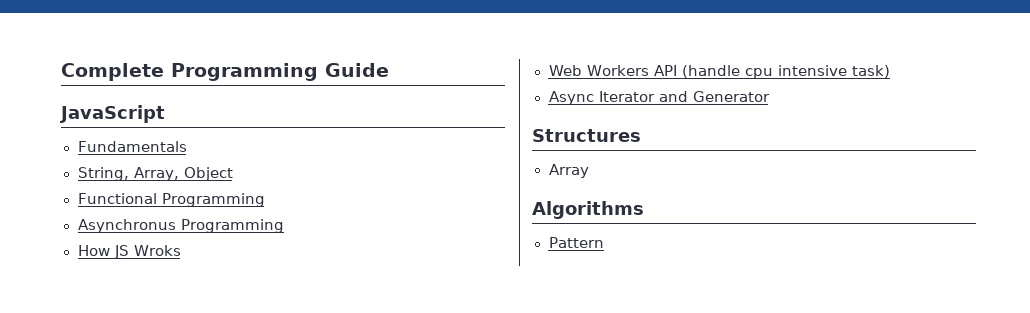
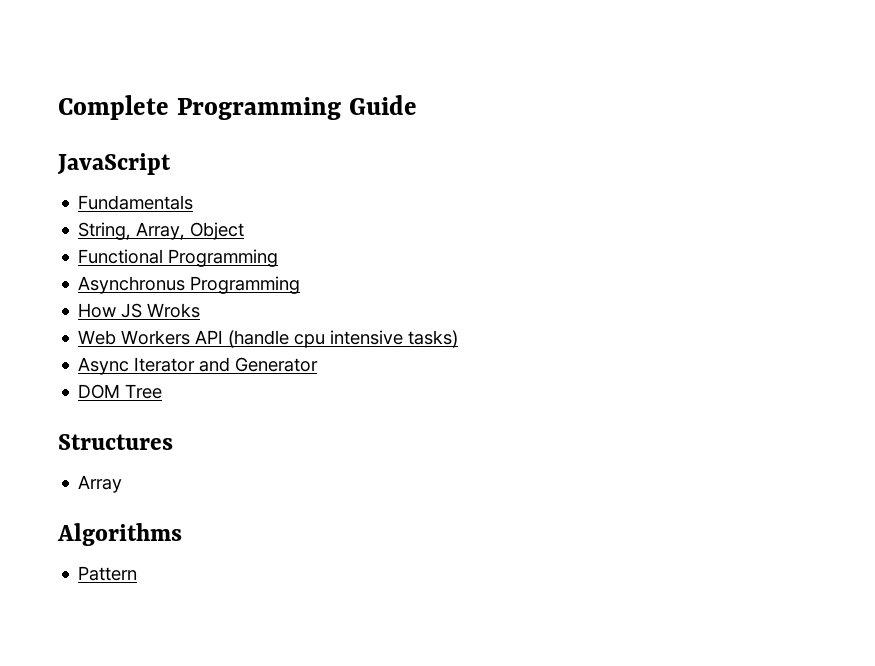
[852,65,891,78] task) -> [408,330,459,348] tasks)
(770, 96) none -> [78,384,163,399] // DOM Tree

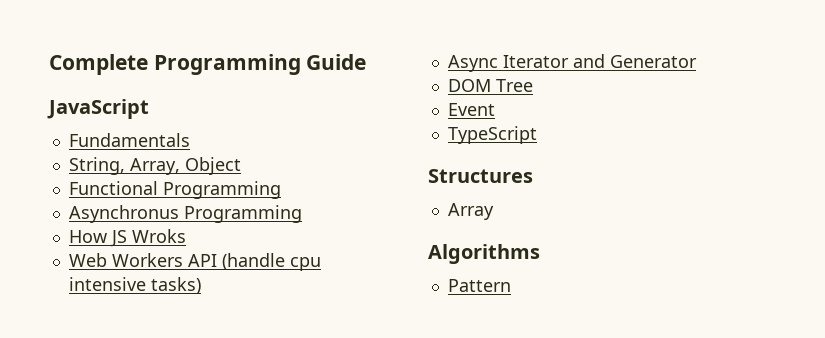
(163, 391) none -> [447,103,495,116] [447,126,537,144] // Event // TypeScript

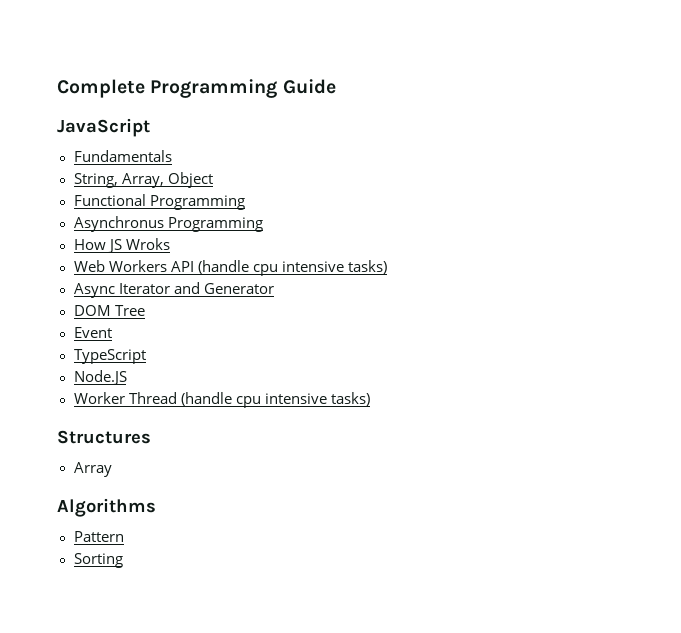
(537, 135) none -> [73,370,127,385] [73,392,370,408] // Node.JS // Worker Thread (handle cpu intensive tasks)
(511, 285) none -> [73,553,123,568] // Sorting

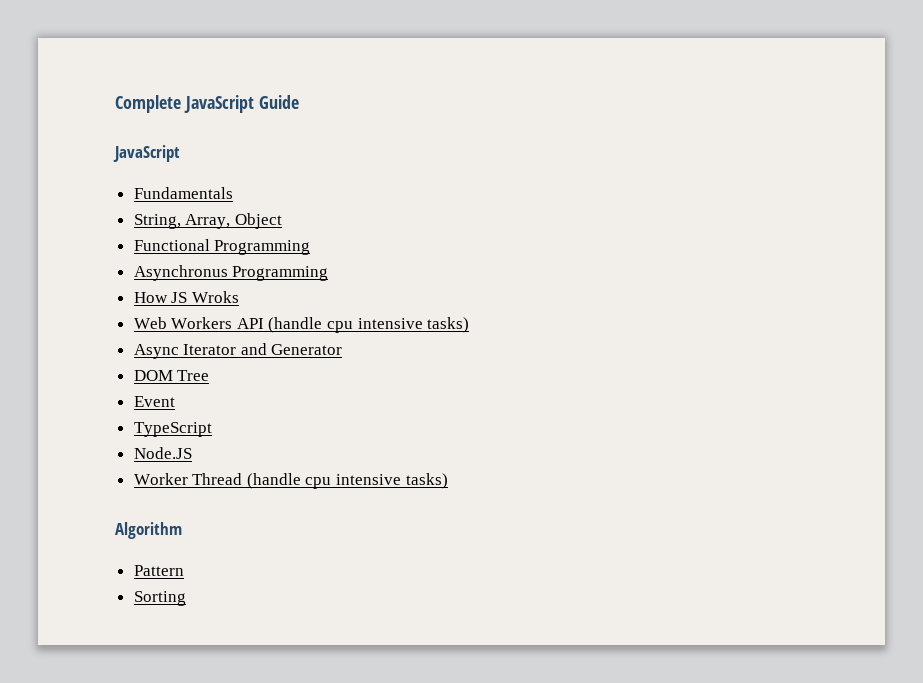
[150,79,278,98] Programming -> [183,95,254,113] JavaScript
[57,430,151,444] [73,462,112,477] [57,498,156,517] Structures // Array // Algorithms -> [115,522,182,539] Algorithm

